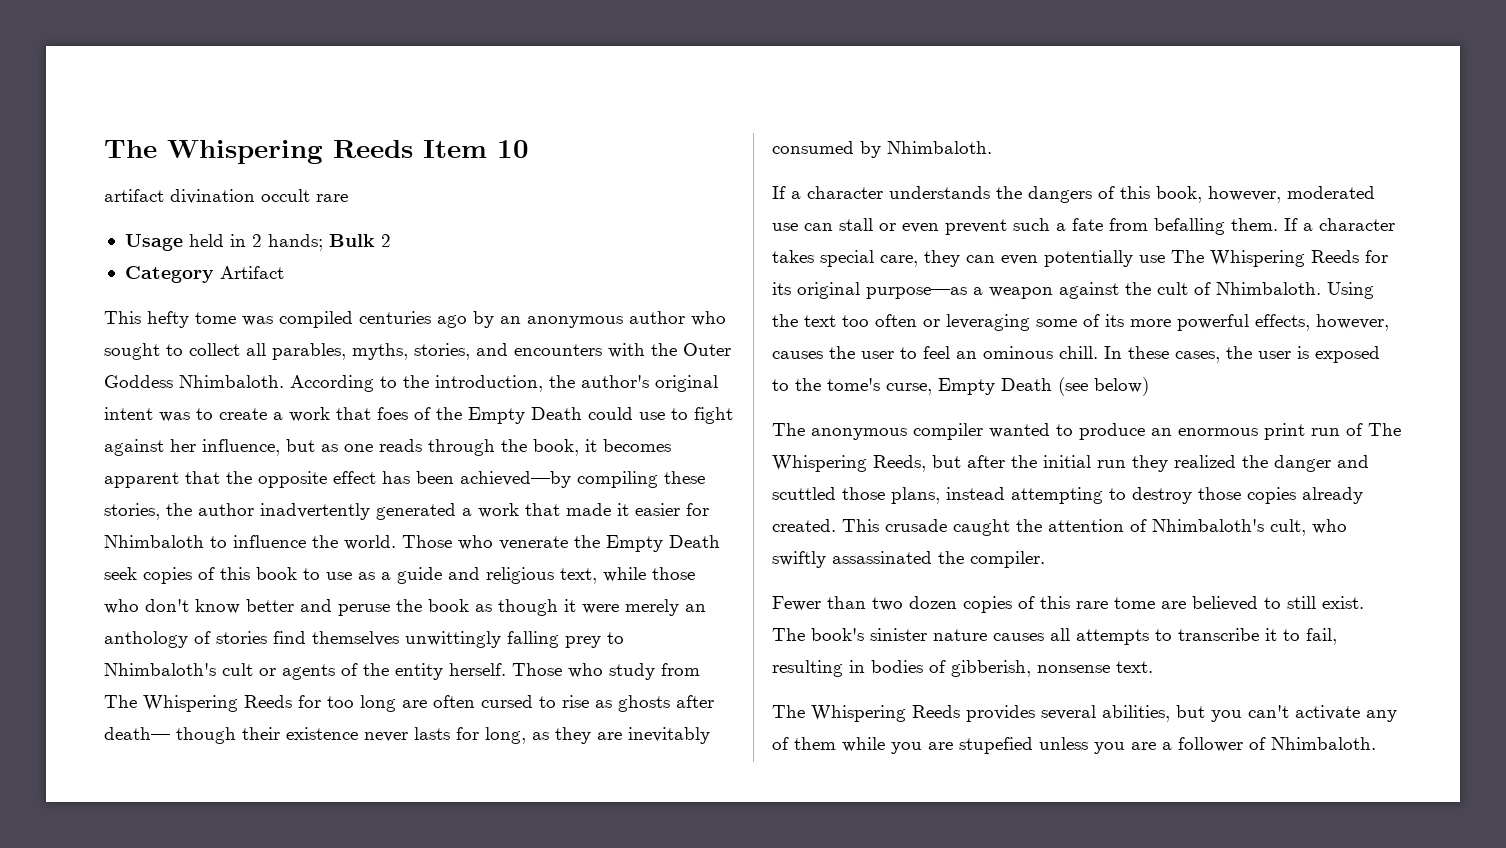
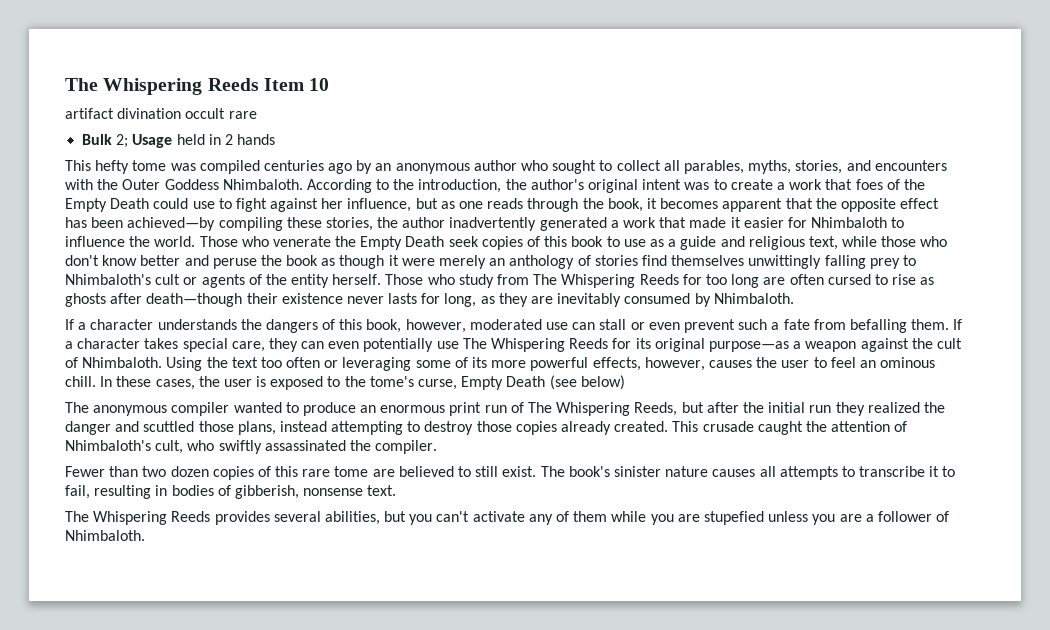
(348, 198) none -> [82,134,129,148] Bulk 2;
[267,234,391,251] [124,266,284,283] hands; Bulk 2 // Category Artifact -> [237,134,276,145] hands
[104,727,236,744] death— though -> [146,293,243,307] death—though

